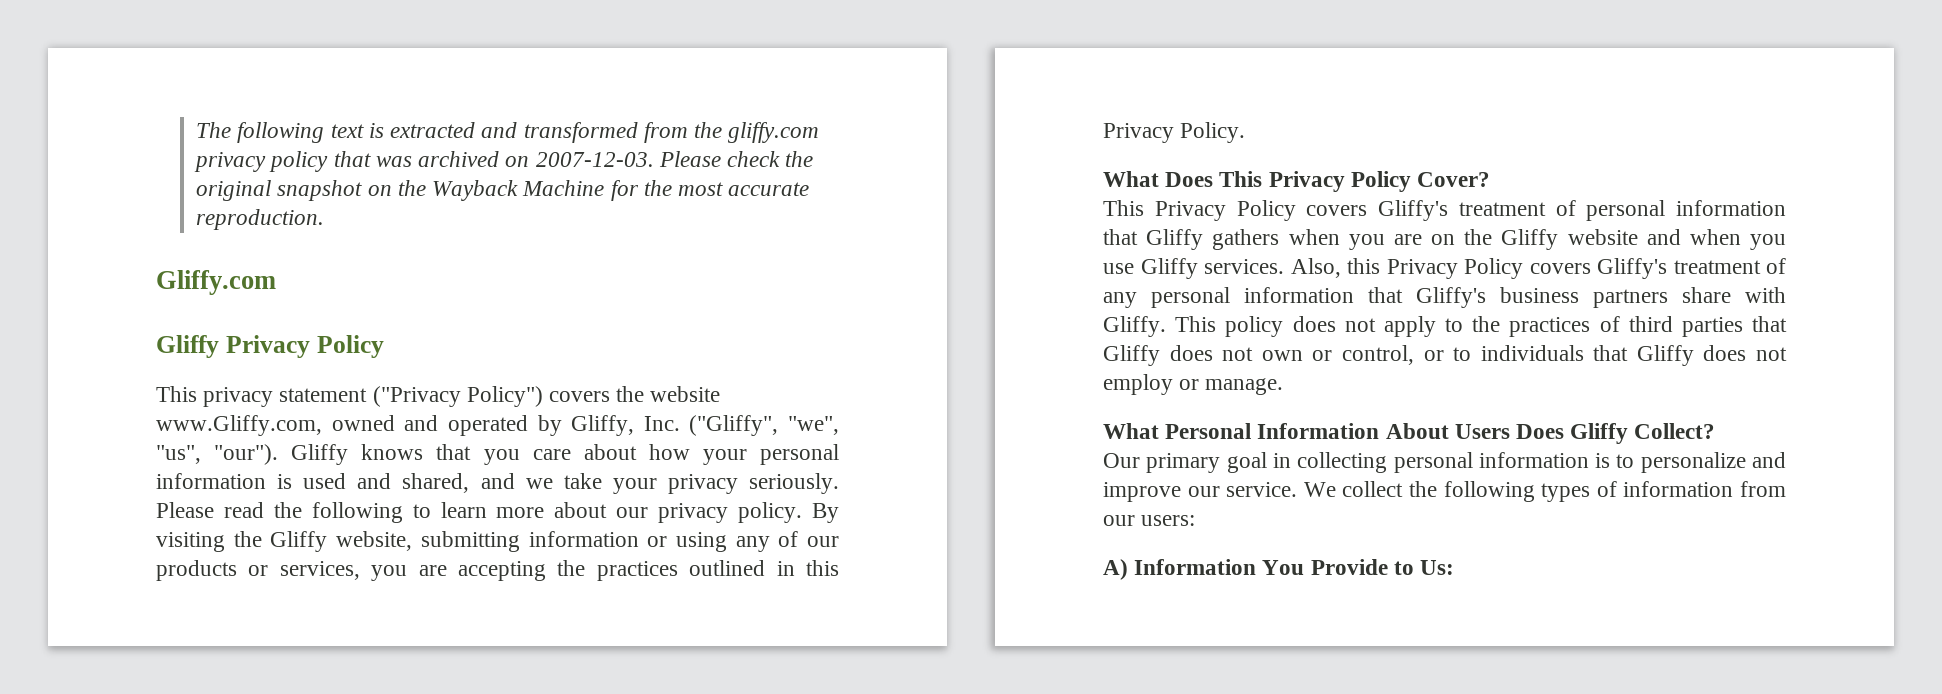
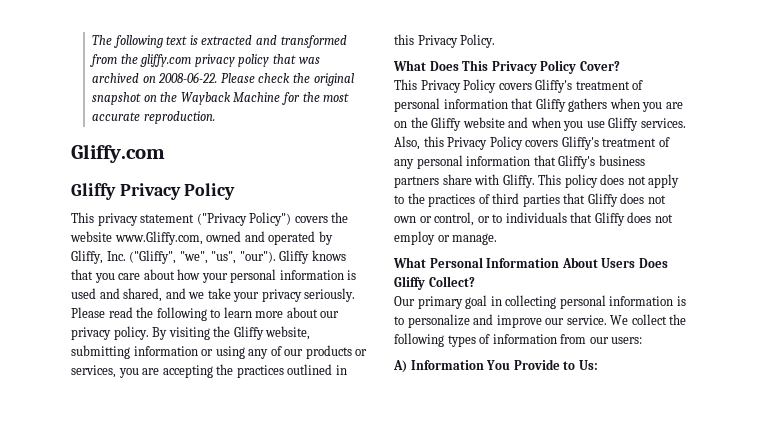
[535,152,654,167] 2007-12-03. -> [158,72,218,83] 2008-06-22.

